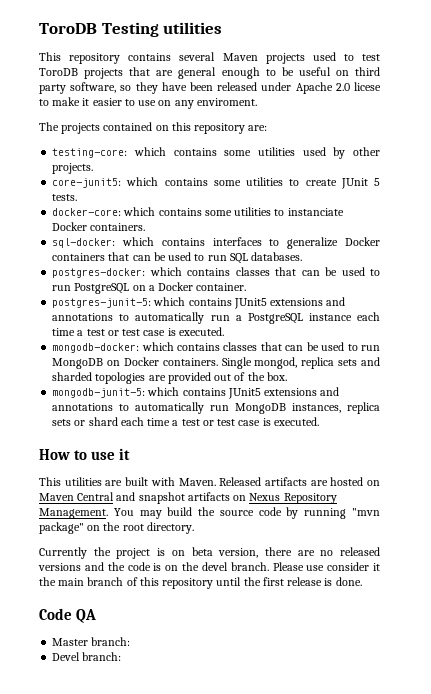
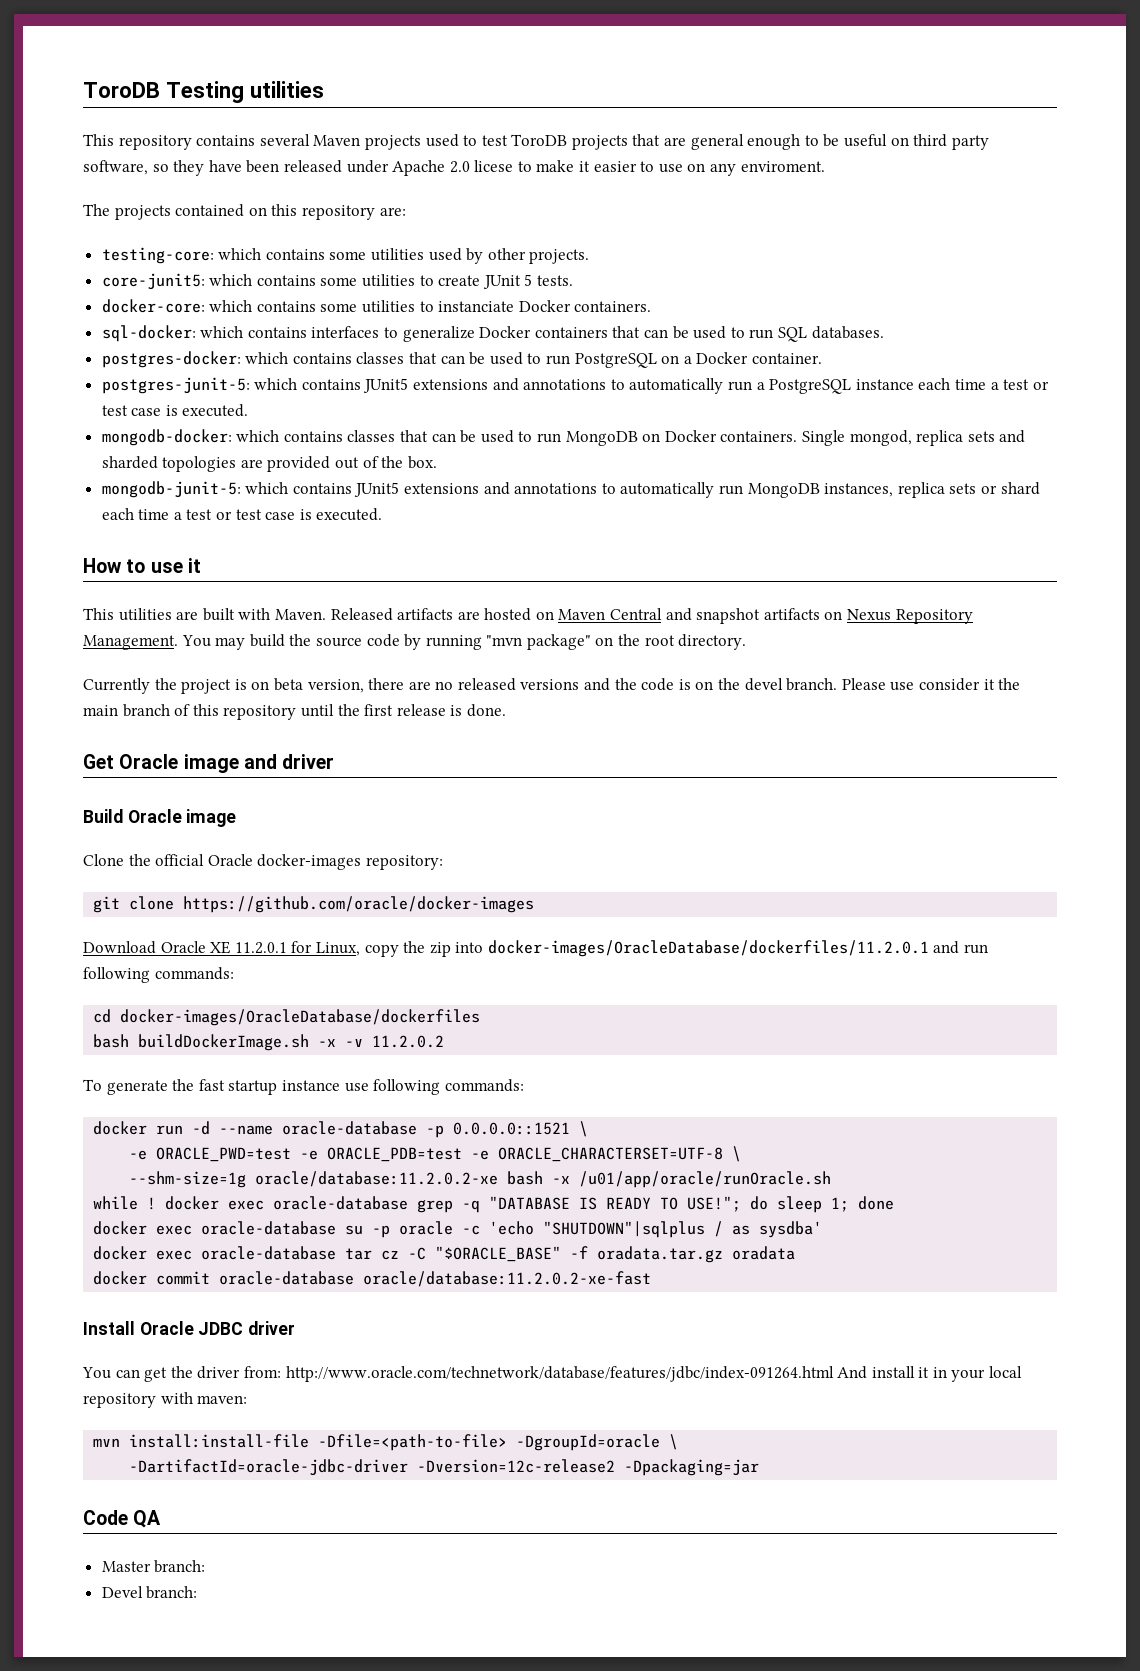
(362, 581) none -> [83,754,335,773] [83,809,237,827] [83,854,443,870] [93,896,535,913] [83,940,989,957] [83,967,234,983] [93,1009,481,1026] [93,1034,445,1051] [83,1079,524,1095] [93,1121,589,1138] [129,1146,742,1162] [129,1171,832,1188] [93,1196,895,1213] [93,1221,823,1238] [93,1246,796,1263] [93,1271,652,1287] [83,1321,296,1335] [82,1366,1023,1382] [83,1392,248,1408] [93,1434,679,1451] [129,1459,760,1476] // Get Oracle image and driver // Build Oracle image // Clone the official Oracle docker-images repository: // git clone https://github.com/oracle/docker-images // Download Oracle XE 11.2.0.1 for Linux, copy the zip into docker-images/OracleDatabase/dockerfiles/11.2.0.1 and run following commands: // cd docker-images/OracleDatabase/dockerfiles // bash buildDockerImage.sh -x -v 11.2.0.2 // To generate the fast startup instance use following commands: // docker run -d --name oracle-database -p 0.0.0.0::1521 \ // -e ORACLE_PWD=test -e ORACLE_PDB=test -e ORACLE_CHARACTERSET=UTF-8 \ // --shm-size=1g oracle/database:11.2.0.2-xe bash -x /u01/app/oracle/runOracle.sh // while ! docker exec oracle-database grep -q "DATABASE IS READY TO USE!"; do sleep 1; done // docker exec oracle-database su -p oracle -c 'echo "SHUTDOWN"|sqlplus / as sysdba' // docker exec oracle-database tar cz -C "$ORACLE_BASE" -f oradata.tar.gz oradata // docker commit oracle-database oracle/database:11.2.0.2-xe-fast // Install Oracle JDBC driver // You can get the driver from: http://www.oracle.com/technetwork/database/features/jdbc/index-091264.html And install it in your local repository with maven: // mvn install:install-file -Dfile=<path-to-file> -DgroupId=oracle \ // -DartifactId=oracle-jdbc-driver -Dversion=12c-release2 -Dpackaging=jar

